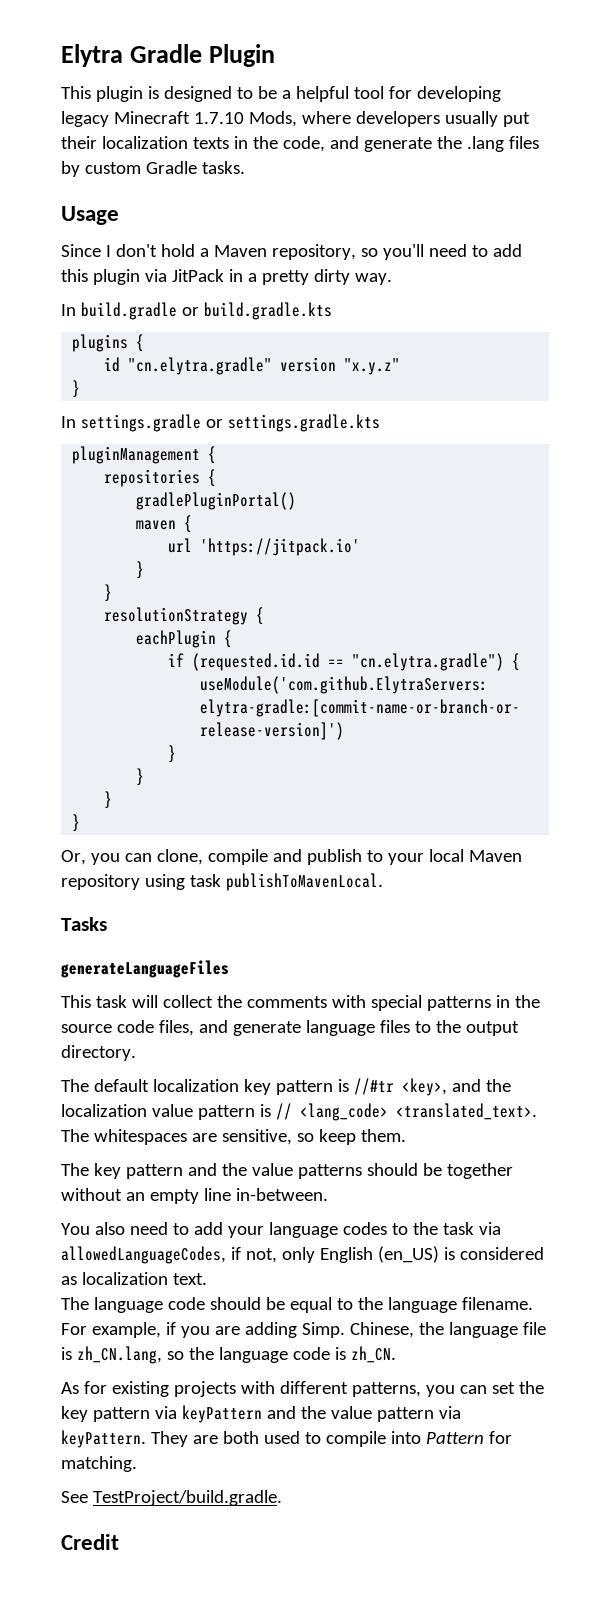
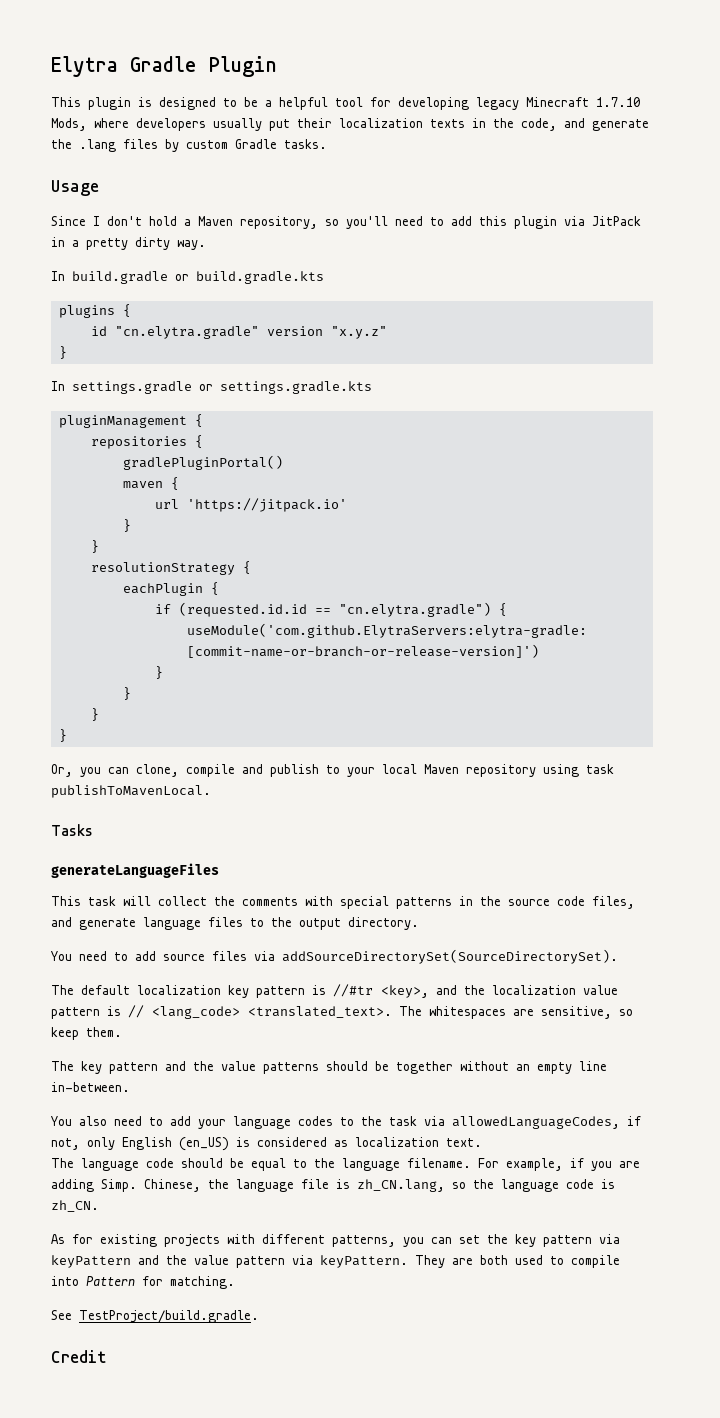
(136, 1053) none -> [51,949,618,964] // You need to add source files via addSourceDirectorySet(SourceDirectorySet).

